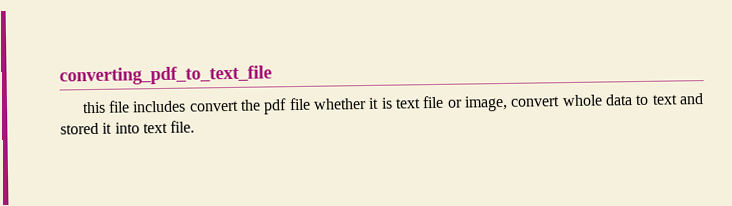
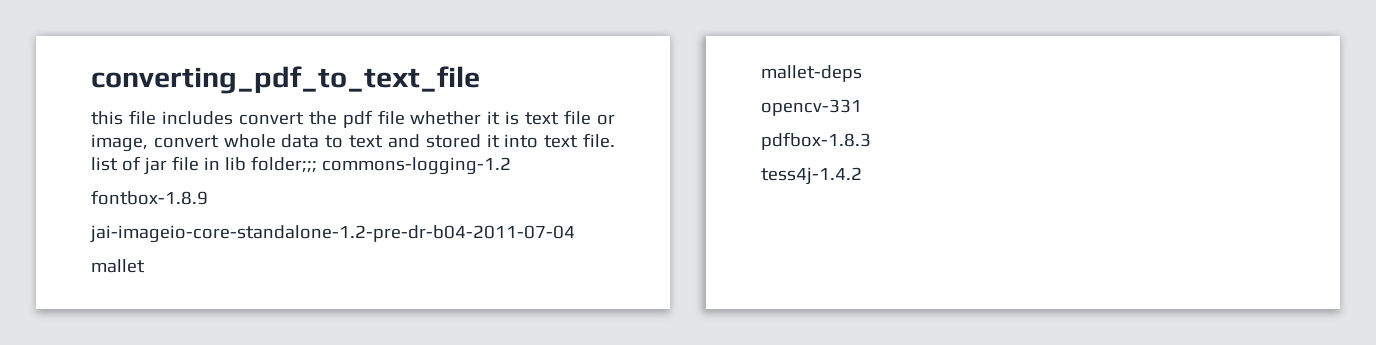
(196, 126) none -> [91,156,511,175] [91,190,208,205] [90,225,575,243] [91,259,145,273] [761,65,862,82] [761,99,862,116] [761,132,871,150] [761,167,862,185] list of jar file in lib folder;;; commons-logging-1.2 // fontbox-1.8.9 // jai-imageio-core-standalone-1.2-pre-dr-b04-2011-07-04 // mallet // mallet-deps // opencv-331 // pdfbox-1.8.3 // tess4j-1.4.2

